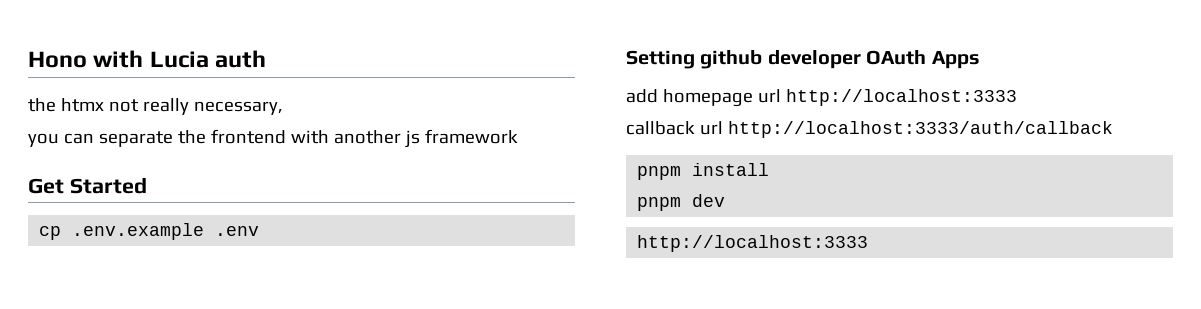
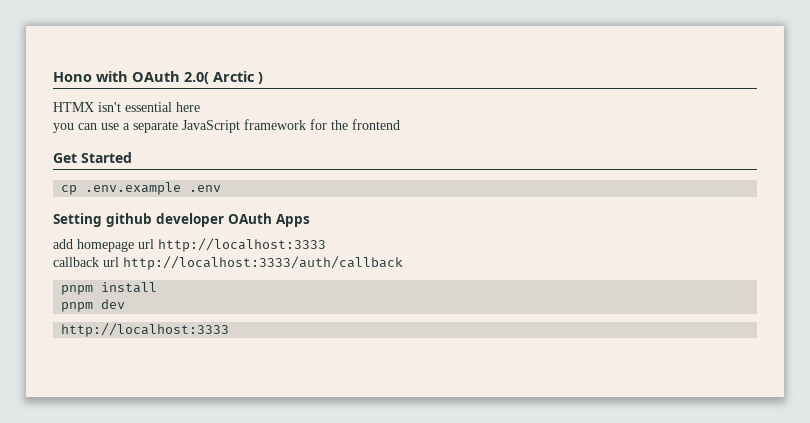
[149,50,267,68] [28,98,283,115] [28,129,518,148] Lucia auth // the htmx not really necessary, // you can separate the frontend with another js framework -> [132,71,263,84] [53,102,200,112] [53,119,400,133] OAuth 2.0( Arctic ) // HTMX isn't essential here // you can use a separate JavaScript framework for the frontend

